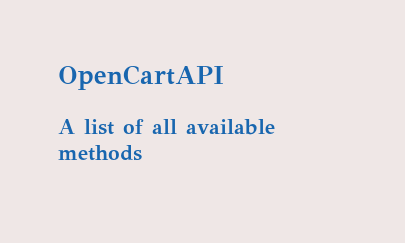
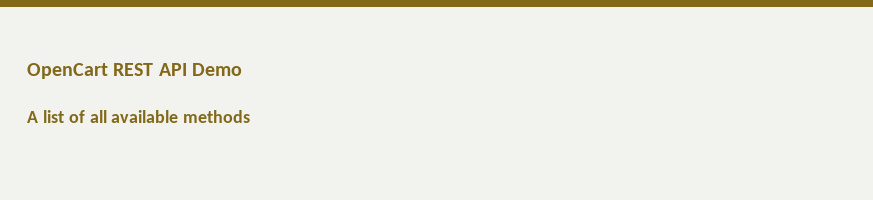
[58,65,224,90] OpenCartAPI -> [27,63,242,79] OpenCart REST API Demo

